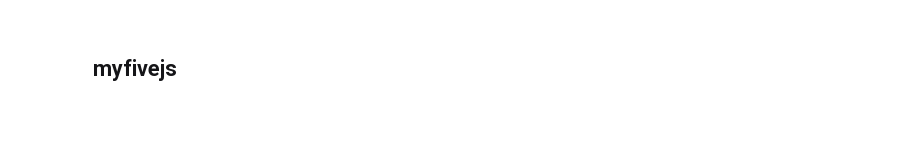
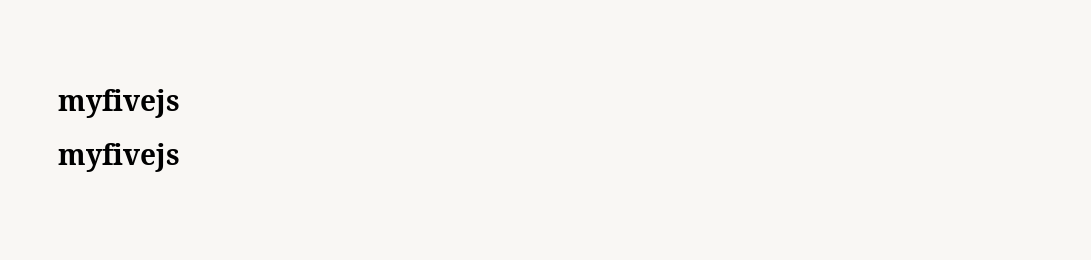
[93,59,177,81] myfivejs -> [58,89,180,118] [58,143,180,172] myfivejs // myfivejs

